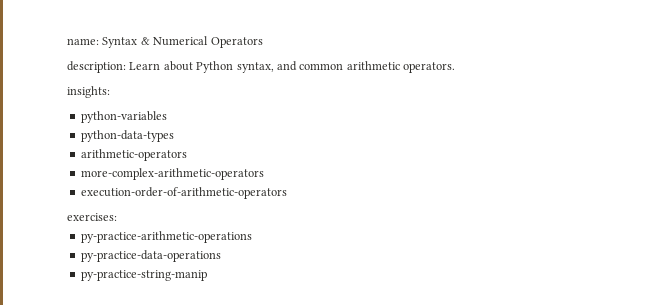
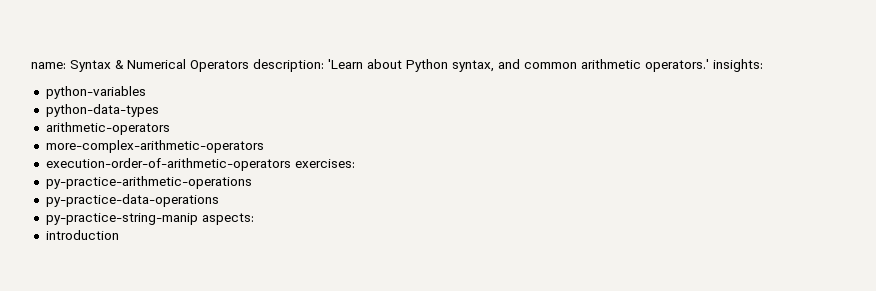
[67,61,161,73] // description: Learn -> [253,59,363,72] description: 'Learn
[403,62,455,73] operators. // -> [645,59,709,72] operators.'
(287, 193) // -> (291, 164) none
(207, 275) none -> [201,213,254,225] [45,230,119,240] aspects: // introduction

